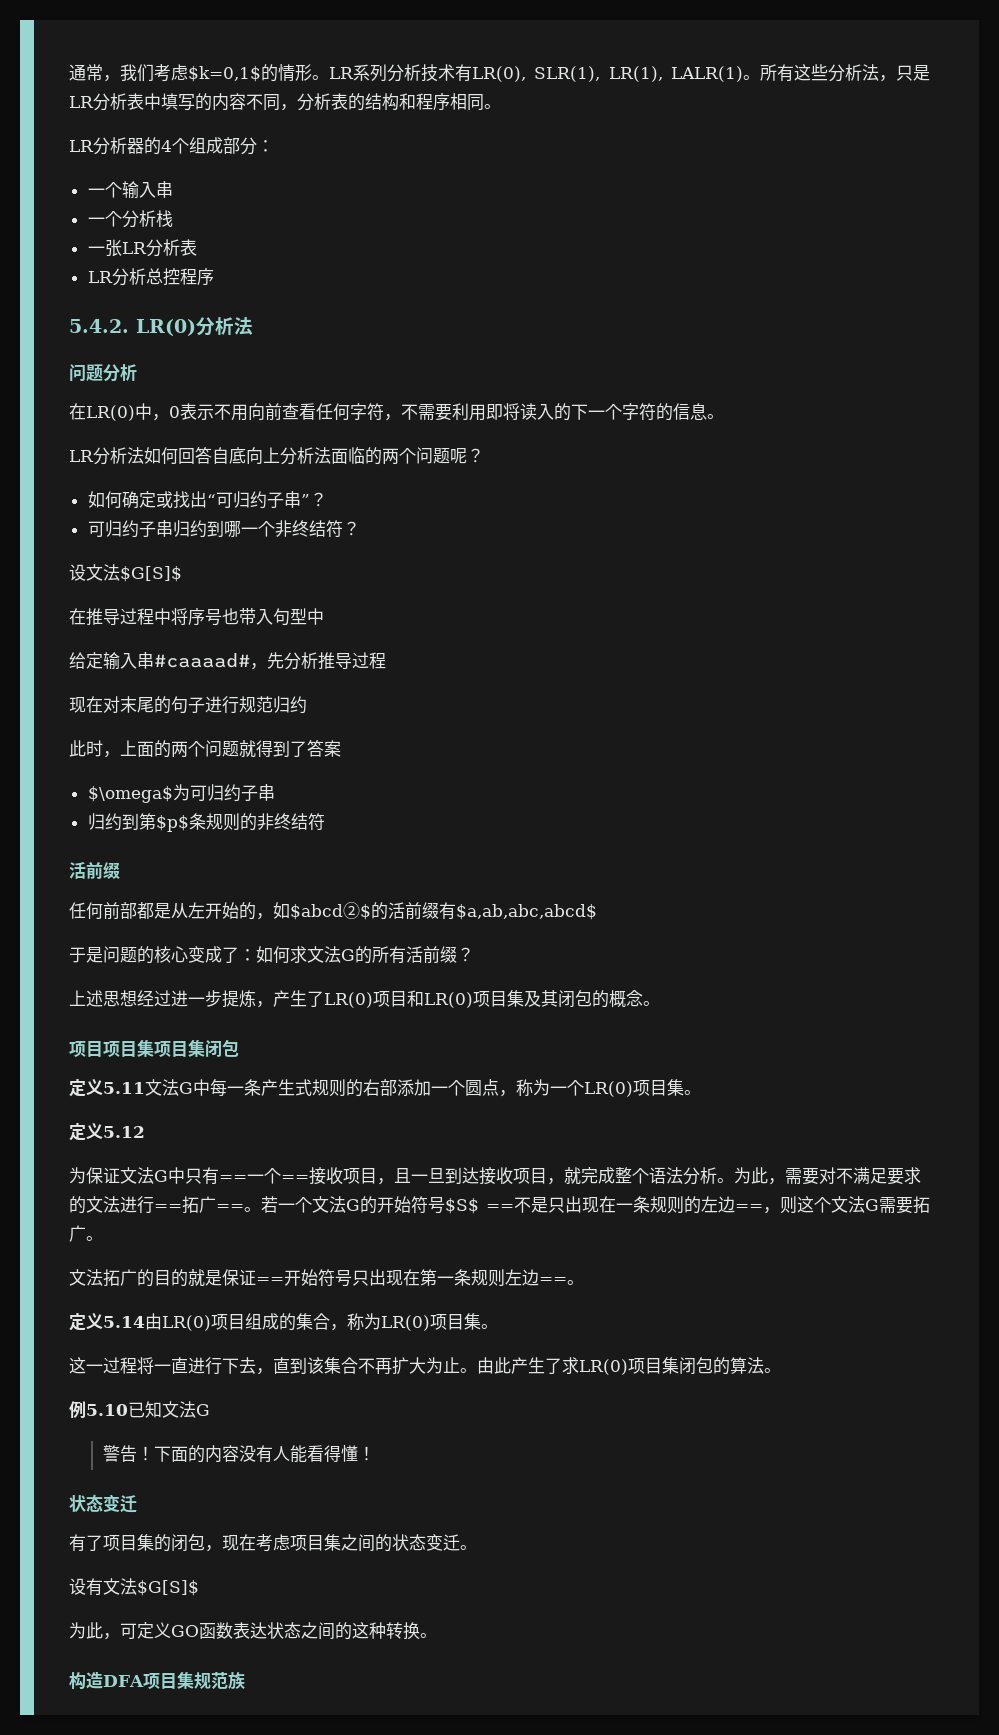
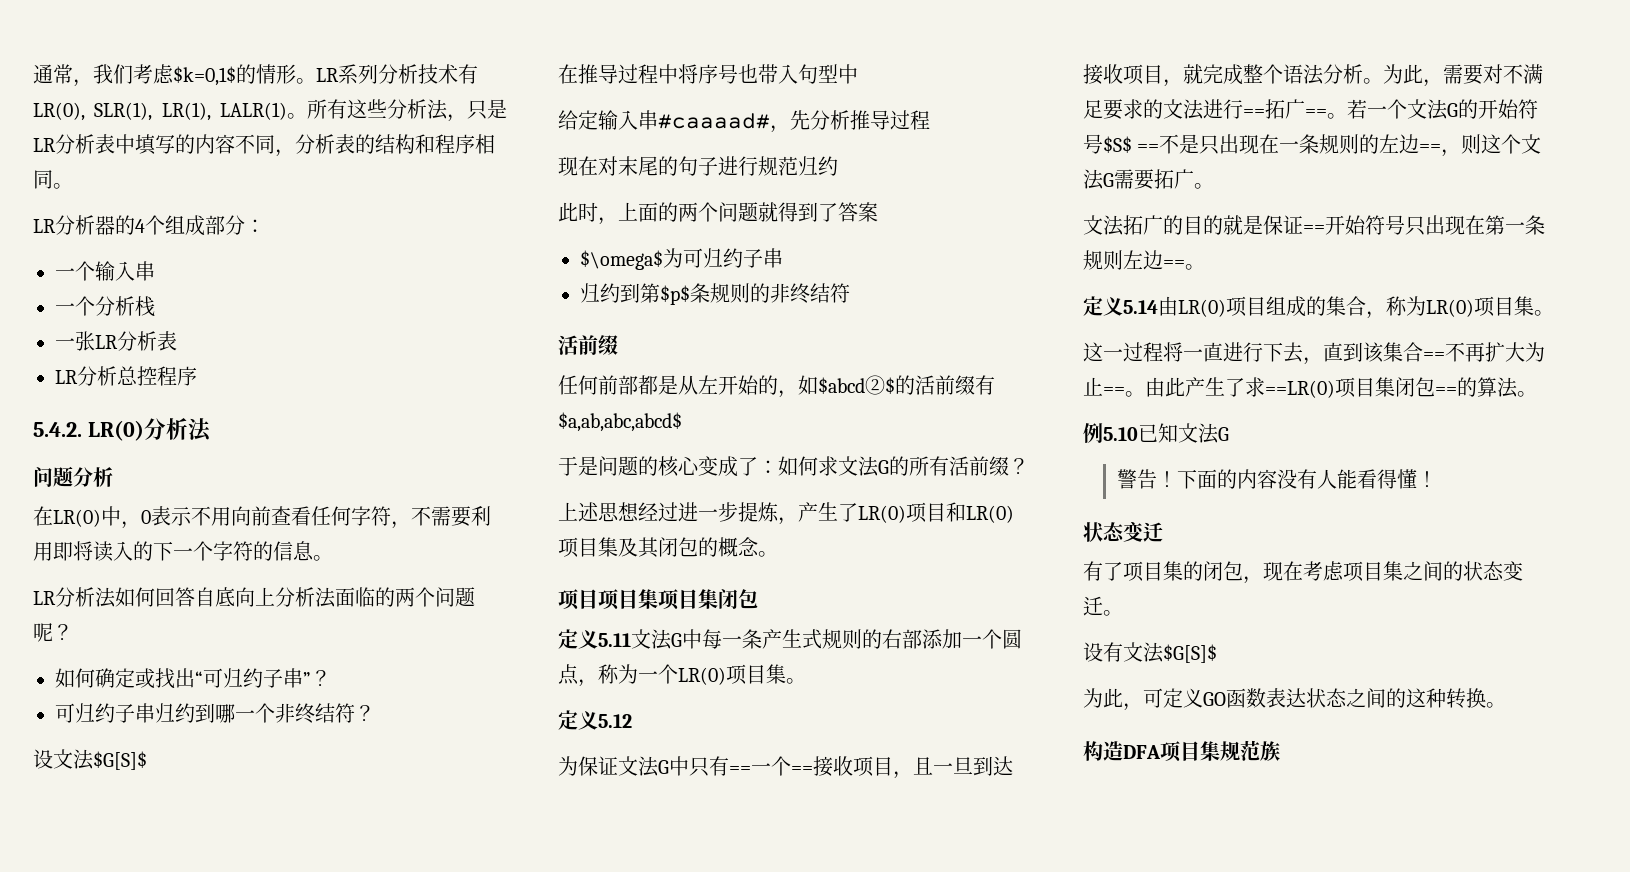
(358, 1365) none -> [1423,352,1445,360] ==
(460, 1365) none -> [1103,387,1125,395] ==
[579,1357,713,1375] LR(0)项目集闭包 -> [1265,377,1457,398] ==LR(0)项目集闭包==

